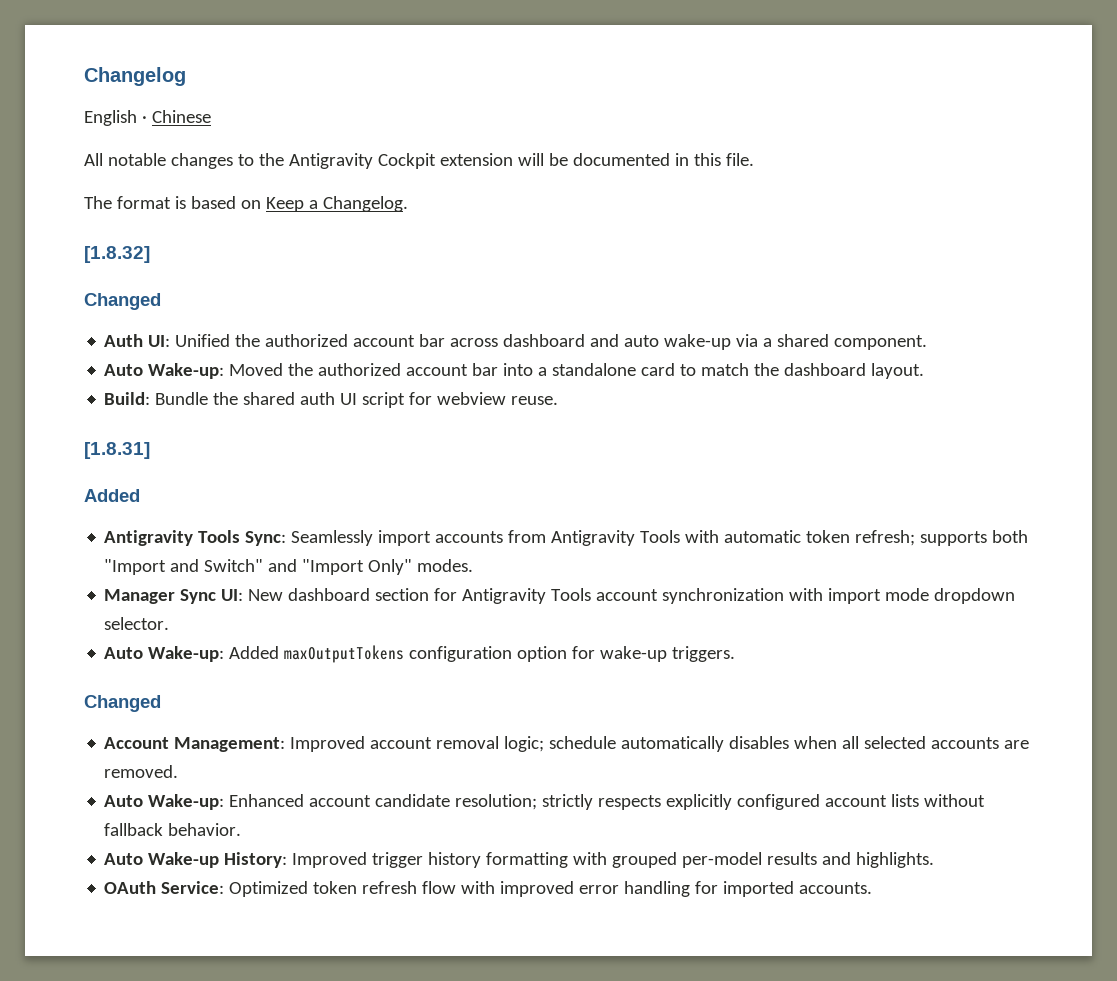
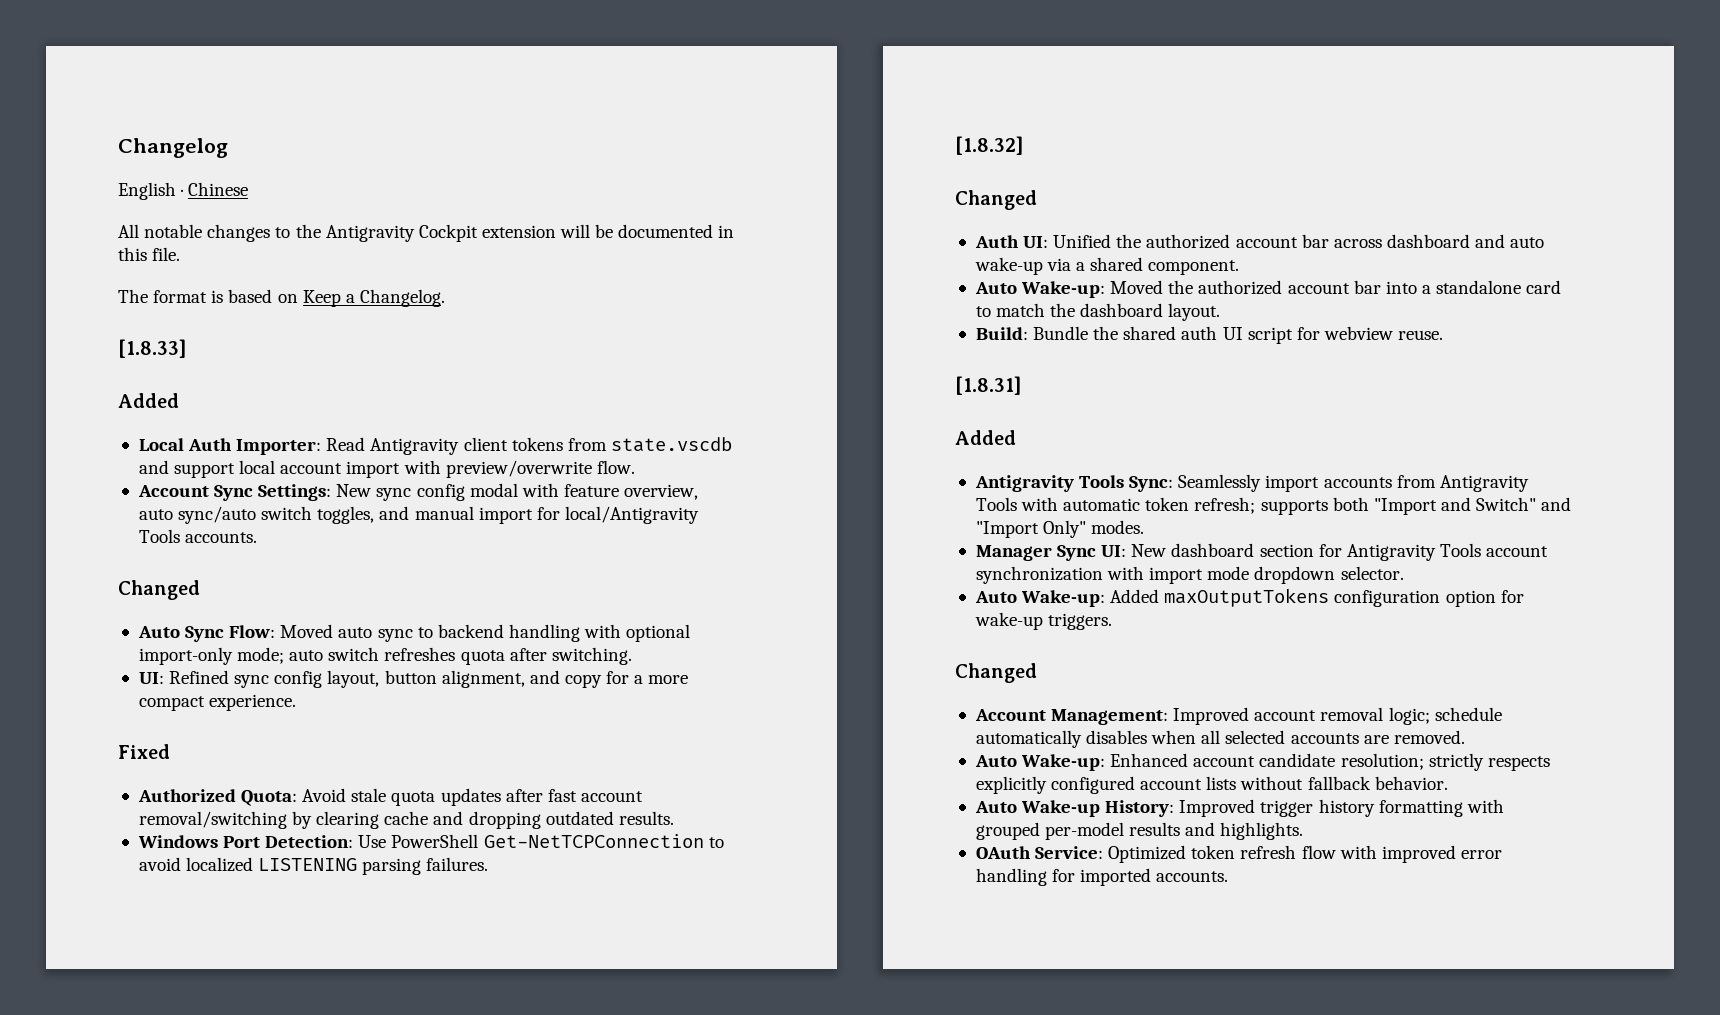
(408, 204) none -> [118,339,186,358] [118,393,179,408] [138,437,732,455] [138,460,635,478] [137,483,699,501] [138,506,699,524] [138,529,258,543] [118,580,200,600] [137,624,691,642] [138,647,632,665] [138,670,689,688] [138,694,297,711] [118,744,170,759] [137,788,643,806] [138,811,674,829] [137,834,724,848] [138,857,489,875] // [1.8.33] // Added // Local Auth Importer: Read Antigravity client tokens from state.vscdb and support local account import with preview/overwrite flow. // Account Sync Settings: New sync config modal with feature overview, auto sync/auto switch toggles, and manual import for local/Antigravity Tools accounts. // Changed // Auto Sync Flow: Moved auto sync to backend handling with optional import-only mode; auto switch refreshes quota after switching. // UI: Refined sync config layout, button alignment, and copy for a more compact experience. // Fixed // Authorized Quota: Avoid stale quota updates after fast account removal/switching by clearing cache and dropping outdated results. // Windows Port Detection: Use PowerShell Get-NetTCPConnection to avoid localized LISTENING parsing failures.

